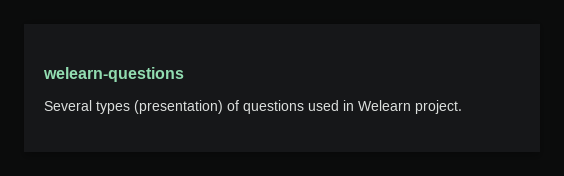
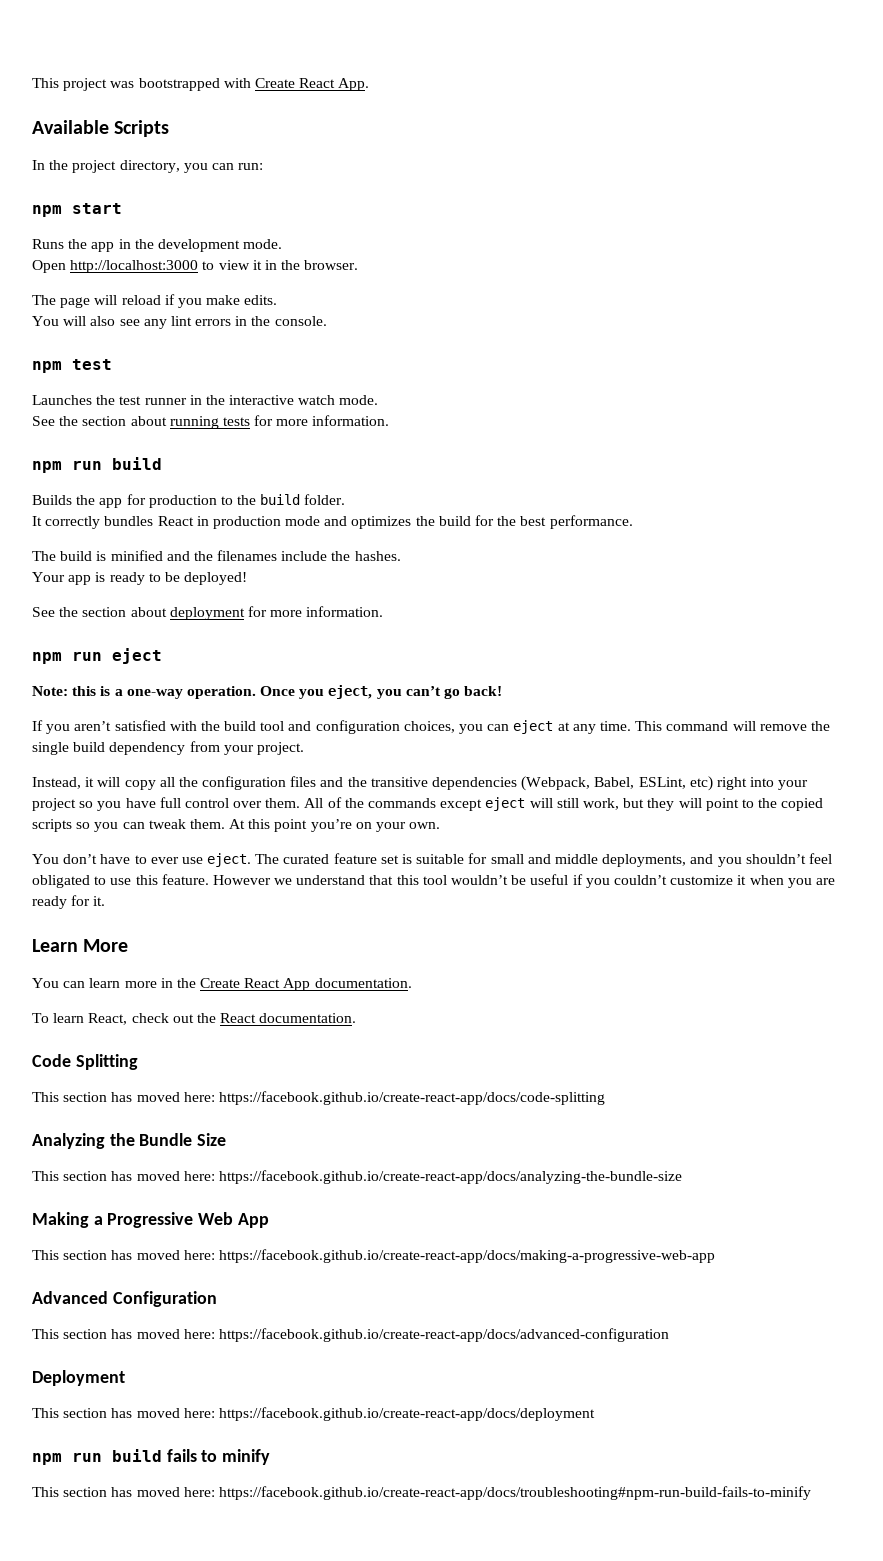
[43,67,184,82] [44,100,462,114] welearn-questions // Several types (presentation) of questions used in Welearn project. -> [32,78,370,91] [32,120,170,137] [32,160,264,173] [32,203,122,217] [32,239,283,252] [32,260,359,273] [32,294,278,308] [32,316,327,329] [32,359,112,373] [32,395,379,405] [32,415,390,429] [32,457,162,473] [32,494,346,508] [32,515,633,529] [32,550,401,561] [32,572,248,585] [32,606,384,620] [32,648,162,664] [32,685,503,699] [32,720,830,734] [32,741,304,755] [32,776,809,791] [32,797,824,811] [32,819,441,832] [32,853,832,867] [32,874,835,888] [32,895,106,909] [32,939,129,952] [32,978,412,991] [32,1013,357,1025] [32,1054,138,1070] [32,1091,605,1105] [32,1133,227,1149] [32,1170,682,1184] [32,1212,269,1228] [32,1249,715,1263] [32,1291,217,1307] [32,1328,669,1342] [32,1370,125,1386] [32,1407,595,1421] [32,1449,271,1465] [32,1486,811,1500] This project was bootstrapped with Create React App. // Available Scripts // In the project directory, you can run: // npm start // Runs the app in the development mode. // Open http://localhost:3000 to view it in the browser. // The page will reload if you make edits. // You will also see any lint errors in the console. // npm test // Launches the test runner in the interactive watch mode. // See the section about running tests for more information. // npm run build // Builds the app for production to the build folder. // It correctly bundles React in production mode and optimizes the build for the best performance. // The build is minified and the filenames include the hashes. // Your app is ready to be deployed! // See the section about deployment for more information. // npm run eject // Note: this is a one-way operation. Once you eject, you can’t go back! // If you aren’t satisfied with the build tool and configuration choices, you can eject at any time. This command will remove the single build dependency from your project. // Instead, it will copy all the configuration files and the transitive dependencies (Webpack, Babel, ESLint, etc) right into your project so you have full control over them. All of the commands except eject will still work, but they will point to the copied scripts so you can tweak them. At this point you’re on your own. // You don’t have to ever use eject. The curated feature set is suitable for small and middle deployments, and you shouldn’t feel obligated to use this feature. However we understand that this tool wouldn’t be useful if you couldn’t customize it when you are ready for it. // Learn More // You can learn more in the Create React App documentation. // To learn React, check out the React documentation. // Code Splitting // This section has moved here: https://facebook.github.io/create-react-app/docs/code-splitting // Analyzing the Bundle Size // This section has moved here: https://facebook.github.io/create-react-app/docs/analyzing-the-bundle-size // Making a Progressive Web App // This section has moved here: https://facebook.github.io/create-react-app/docs/making-a-progressive-web-app // Advanced Configuration // This section has moved here: https://facebook.github.io/create-react-app/docs/advanced-configuration // Deployment // This section has moved here: https://facebook.github.io/create-react-app/docs/deployment // npm run build fails to minify // This section has moved here: https://facebook.github.io/create-react-app/docs/troubleshooting#npm-run-build-fails-to-minify

